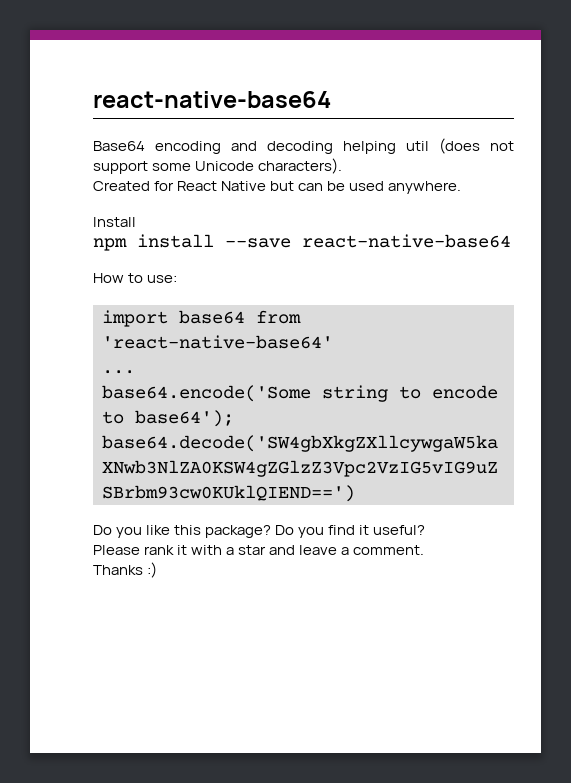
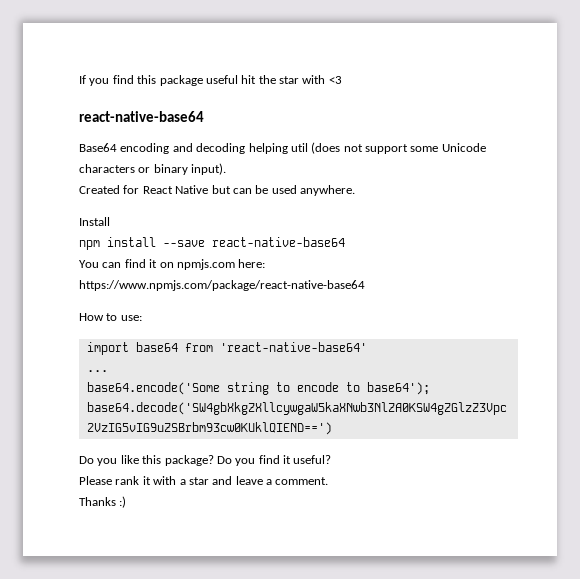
(93, 99) none -> [79,75,342,86] If you find this package useful hit the star with <3 //
[258,158,343,174] characters). -> [79,163,227,175] characters or binary input).
(511, 241) none -> [79,259,266,270] [79,280,365,291] // You can find it on npmjs.com here: https://www.npmjs.com/package/react-native-base64

